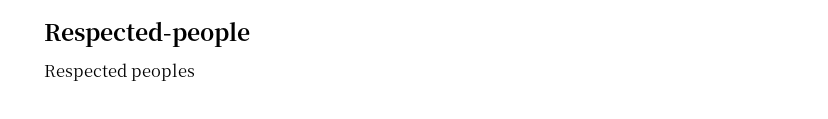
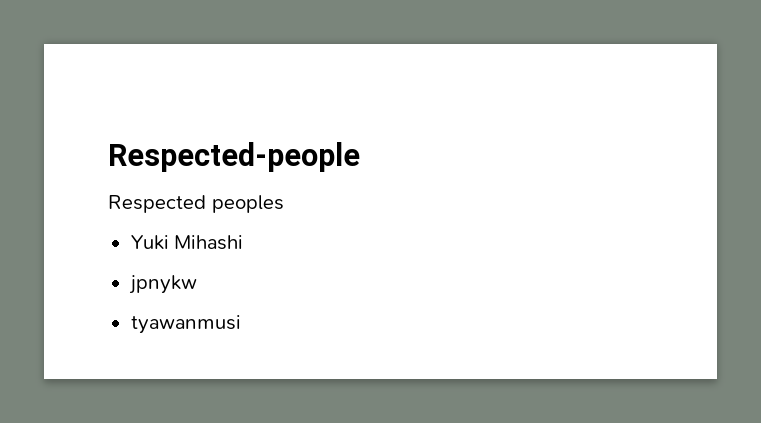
(196, 72) none -> [130,235,244,250] [128,275,197,294] [130,315,241,334] // Yuki Mihashi // jpnykw // tyawanmusi

